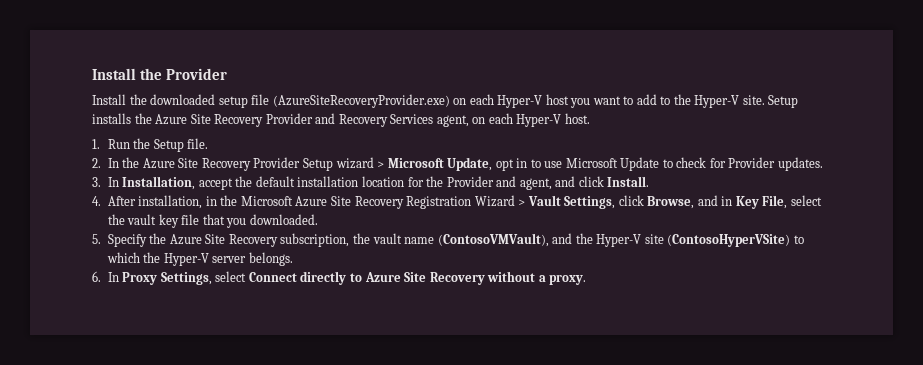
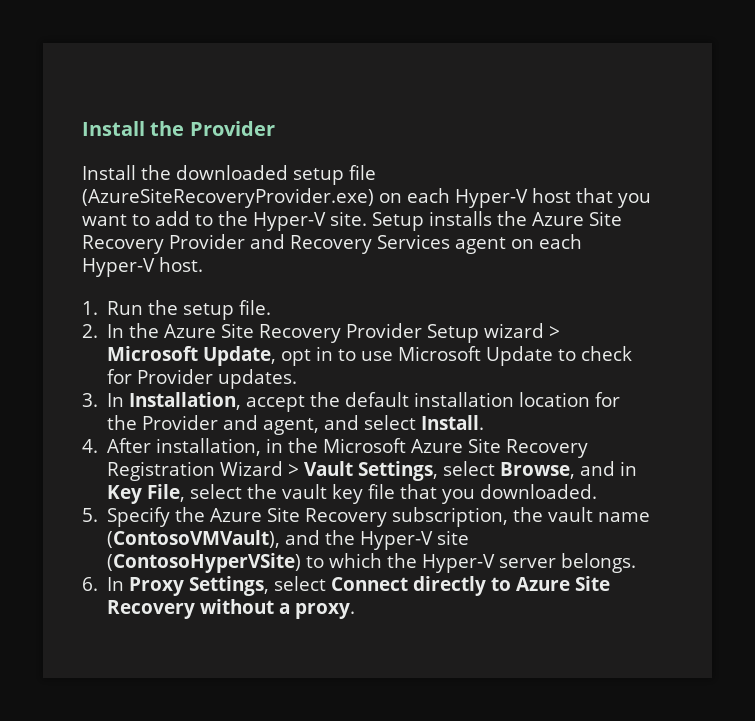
(569, 99) none -> [576,188,613,203] that
[436,115,469,127] agent, -> [455,237,506,254] agent
[153,139,184,152] Setup -> [183,303,235,320] setup
[578,176,604,187] click -> [364,415,417,430] select
[618,195,644,206] click -> [443,461,496,476] select

